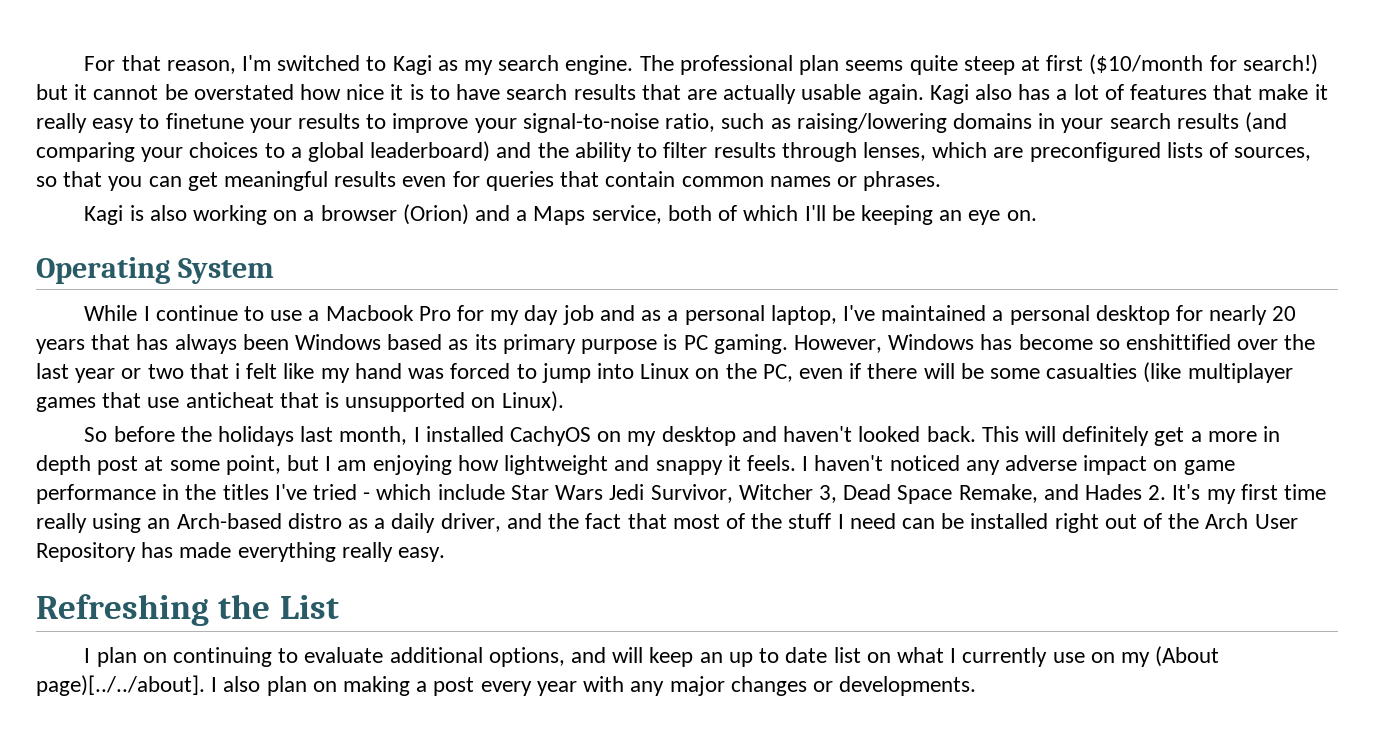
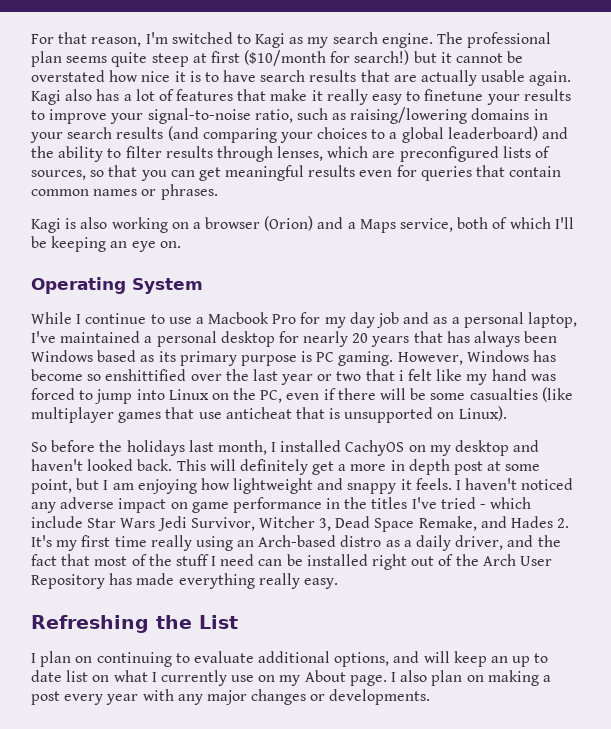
[1155,646,1220,667] [36,675,205,696] (About page)[../../about]. -> [304,670,387,686] About page.

